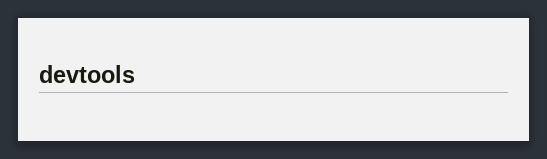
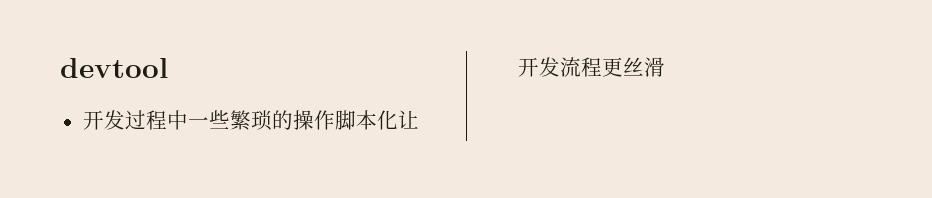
[39,65,135,83] devtools -> [60,58,168,78] [82,110,419,131] [517,57,665,77] devtool // 开发过程中一些繁琐的操作脚本化让开发流程更丝滑

